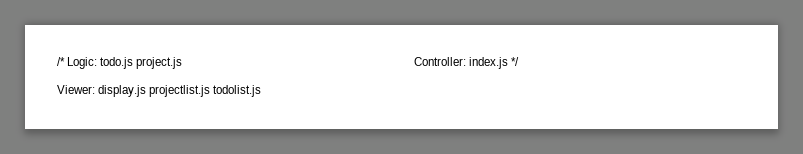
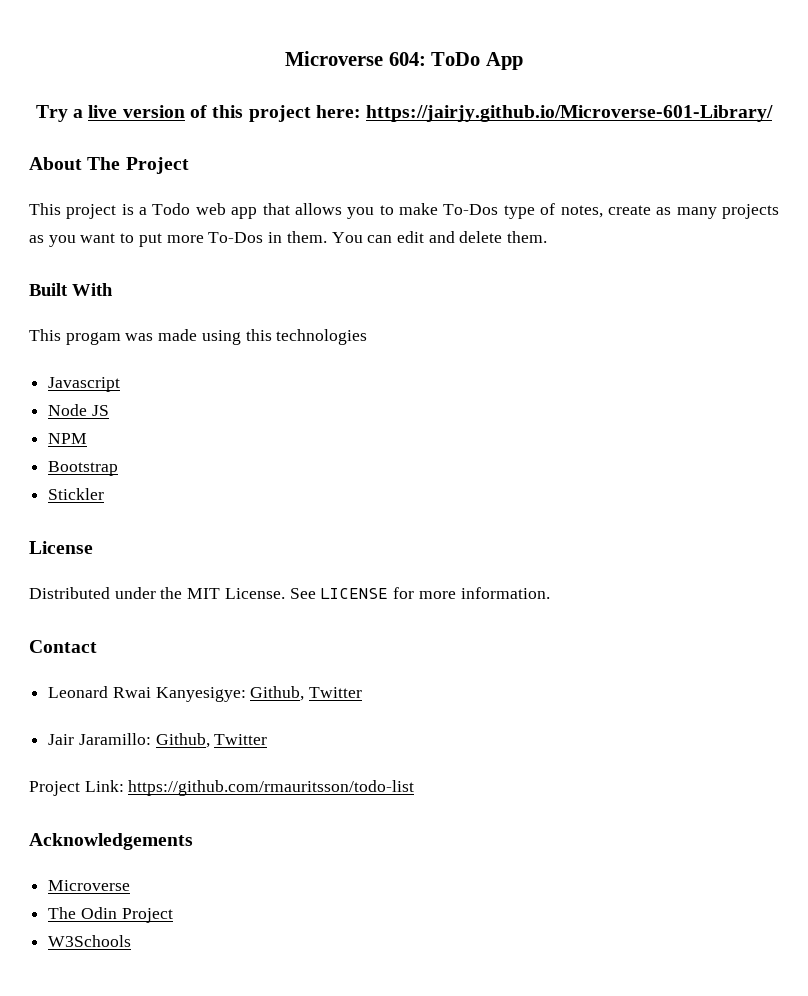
[57,57,183,69] [57,85,262,97] [414,57,520,69] /* Logic: todo.js project.js // Viewer: display.js projectlist.js todolist.js // Controller: index.js */ -> [285,51,523,70] [35,105,774,122] [29,157,189,174] [29,203,779,219] [29,231,548,247] [29,283,113,296] [29,329,368,345] [48,377,121,392] [48,404,109,416] [48,433,88,444] [48,461,119,476] [48,488,105,500] [29,541,93,554] [29,587,550,599] [29,640,97,653] [48,686,363,702] [48,733,268,748] [29,780,415,796] [29,833,193,850] [48,880,131,891] [48,907,173,923] [48,935,132,947] Microverse 604: ToDo App // Try a live version of this project here: https://jairjy.github.io/Microverse-601-Library/ // About The Project // This project is a Todo web app that allows you to make To-Dos type of notes, create as many projects as you want to put more To-Dos in them. You can edit and delete them. // Built With // This progam was made using this technologies // Javascript // Node JS // NPM // Bootstrap // Stickler // License // Distributed under the MIT License. See LICENSE for more information. // Contact // Leonard Rwai Kanyesigye: Github, Twitter // Jair Jaramillo: Github, Twitter // Project Link: https://github.com/rmauritsson/todo-list // Acknowledgements // Microverse // The Odin Project // W3Schools

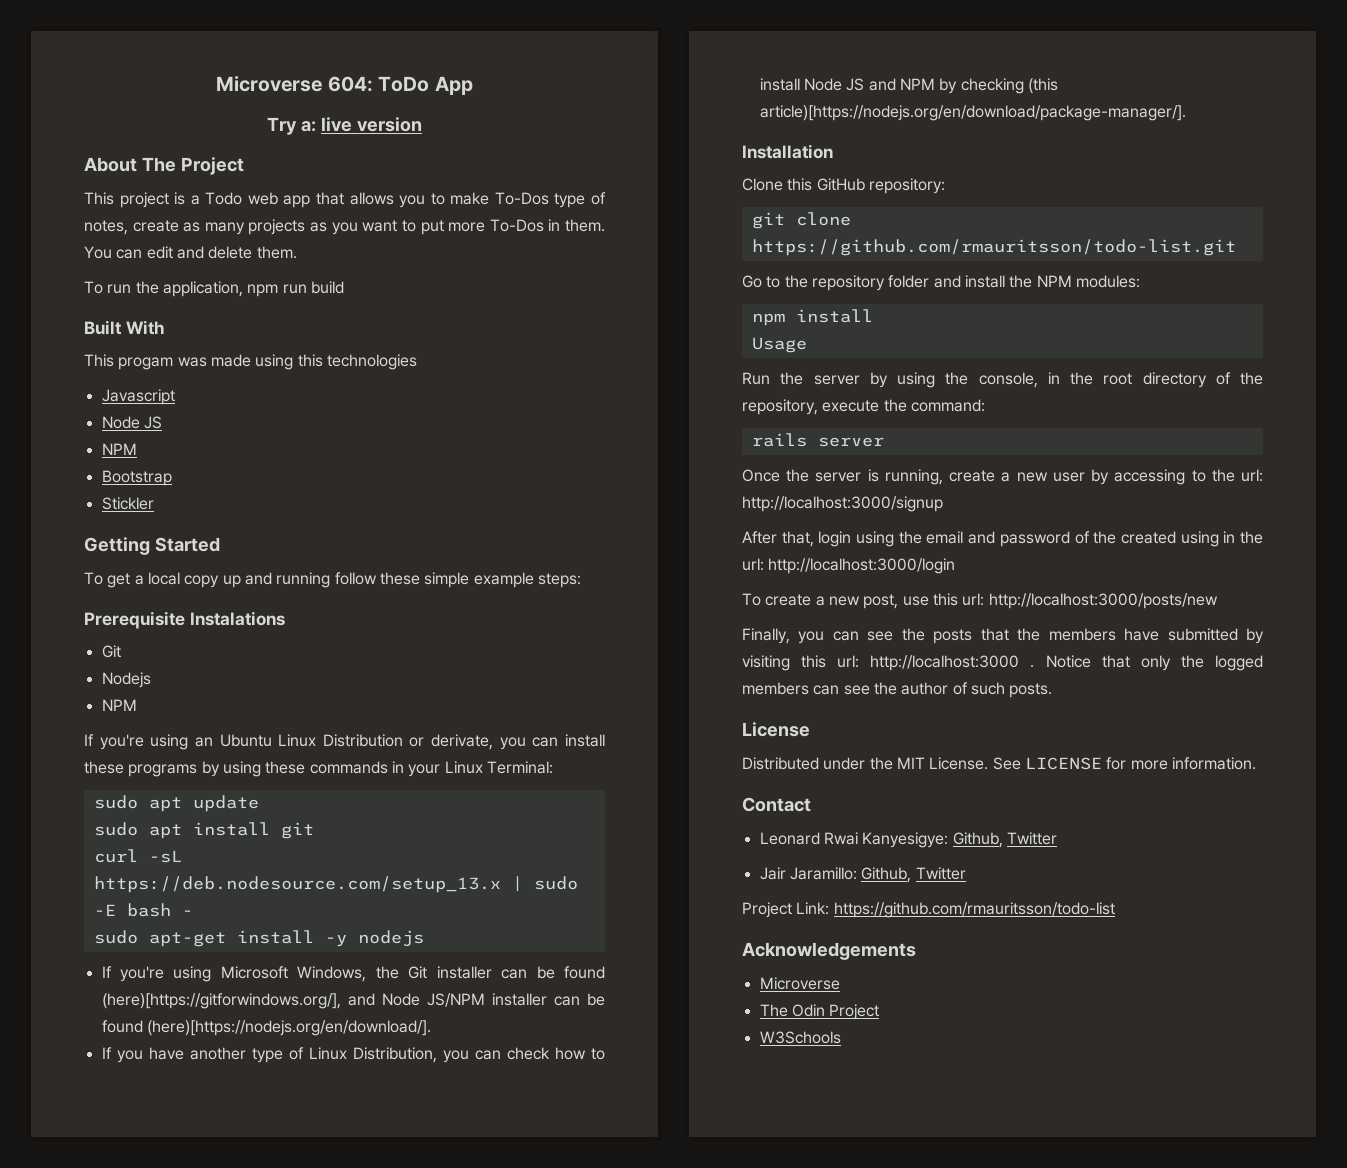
[73,109,84,118] a -> [301,121,317,132] a:
[190,105,774,122] of this project here: https://jairjy.github.io/Microverse-601-Library/ -> (422, 124) none
(548, 237) none -> [84,281,344,297] // To run the application, npm run build
(105, 494) none -> [84,537,220,555] [84,572,581,588] [84,611,285,629] [101,645,121,658] [101,672,151,688] [101,699,137,711] [84,734,605,750] [84,761,553,777] [93,795,259,812] [93,822,314,839] [93,849,182,863] [93,876,578,893] [93,903,193,917] [93,930,424,947] [101,966,605,982] [101,993,605,1009] [101,1020,431,1036] [101,1047,606,1063] [759,78,1058,94] [759,105,1186,121] [742,144,833,159] [742,178,945,194] [751,212,851,229] [751,239,1236,256] [742,275,1140,291] [751,309,873,326] [751,337,807,353] [742,372,1263,388] [742,399,985,415] [751,433,884,447] [742,469,1263,485] [742,496,943,512] [742,531,1263,547] [742,558,956,574] [742,593,1218,609] [742,628,1264,644] [742,655,1263,671] [742,682,1053,698] // Getting Started // To get a local copy up and running follow these simple example steps: // Prerequisite Instalations // Git // Nodejs // NPM // If you're using an Ubuntu Linux Distribution or derivate, you can install these programs by using these commands in your Linux Terminal: // sudo apt update // sudo apt install git // curl -sL https://deb.nodesource.com/setup_13.x | sudo -E bash - // sudo apt-get install -y nodejs // If you're using Microsoft Windows, the Git installer can be found (here)[https://gitforwindows.org/], and Node JS/NPM installer can be found (here)[https://nodejs.org/en/download/]. // If you have another type of Linux Distribution, you can check how to install Node JS and NPM by checking (this article)[https://nodejs.org/en/download/package-manager/]. // Installation // Clone this GitHub repository: // git clone https://github.com/rmauritsson/todo-list.git // Go to the repository folder and install the NPM modules: // npm install // Usage // Run the server by using the console, in the root directory of the repository, execute the command: // rails server // Once the server is running, create a new user by accessing to the url: http://localhost:3000/signup // After that, login using the email and password of the created using in the url: http://localhost:3000/login // To create a new post, use this url: http://localhost:3000/posts/new // Finally, you can see the posts that the members have submitted by visiting this url: http://localhost:3000 . Notice that only the logged members can see the author of such posts.

